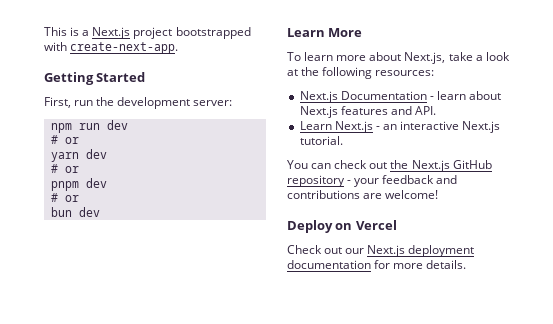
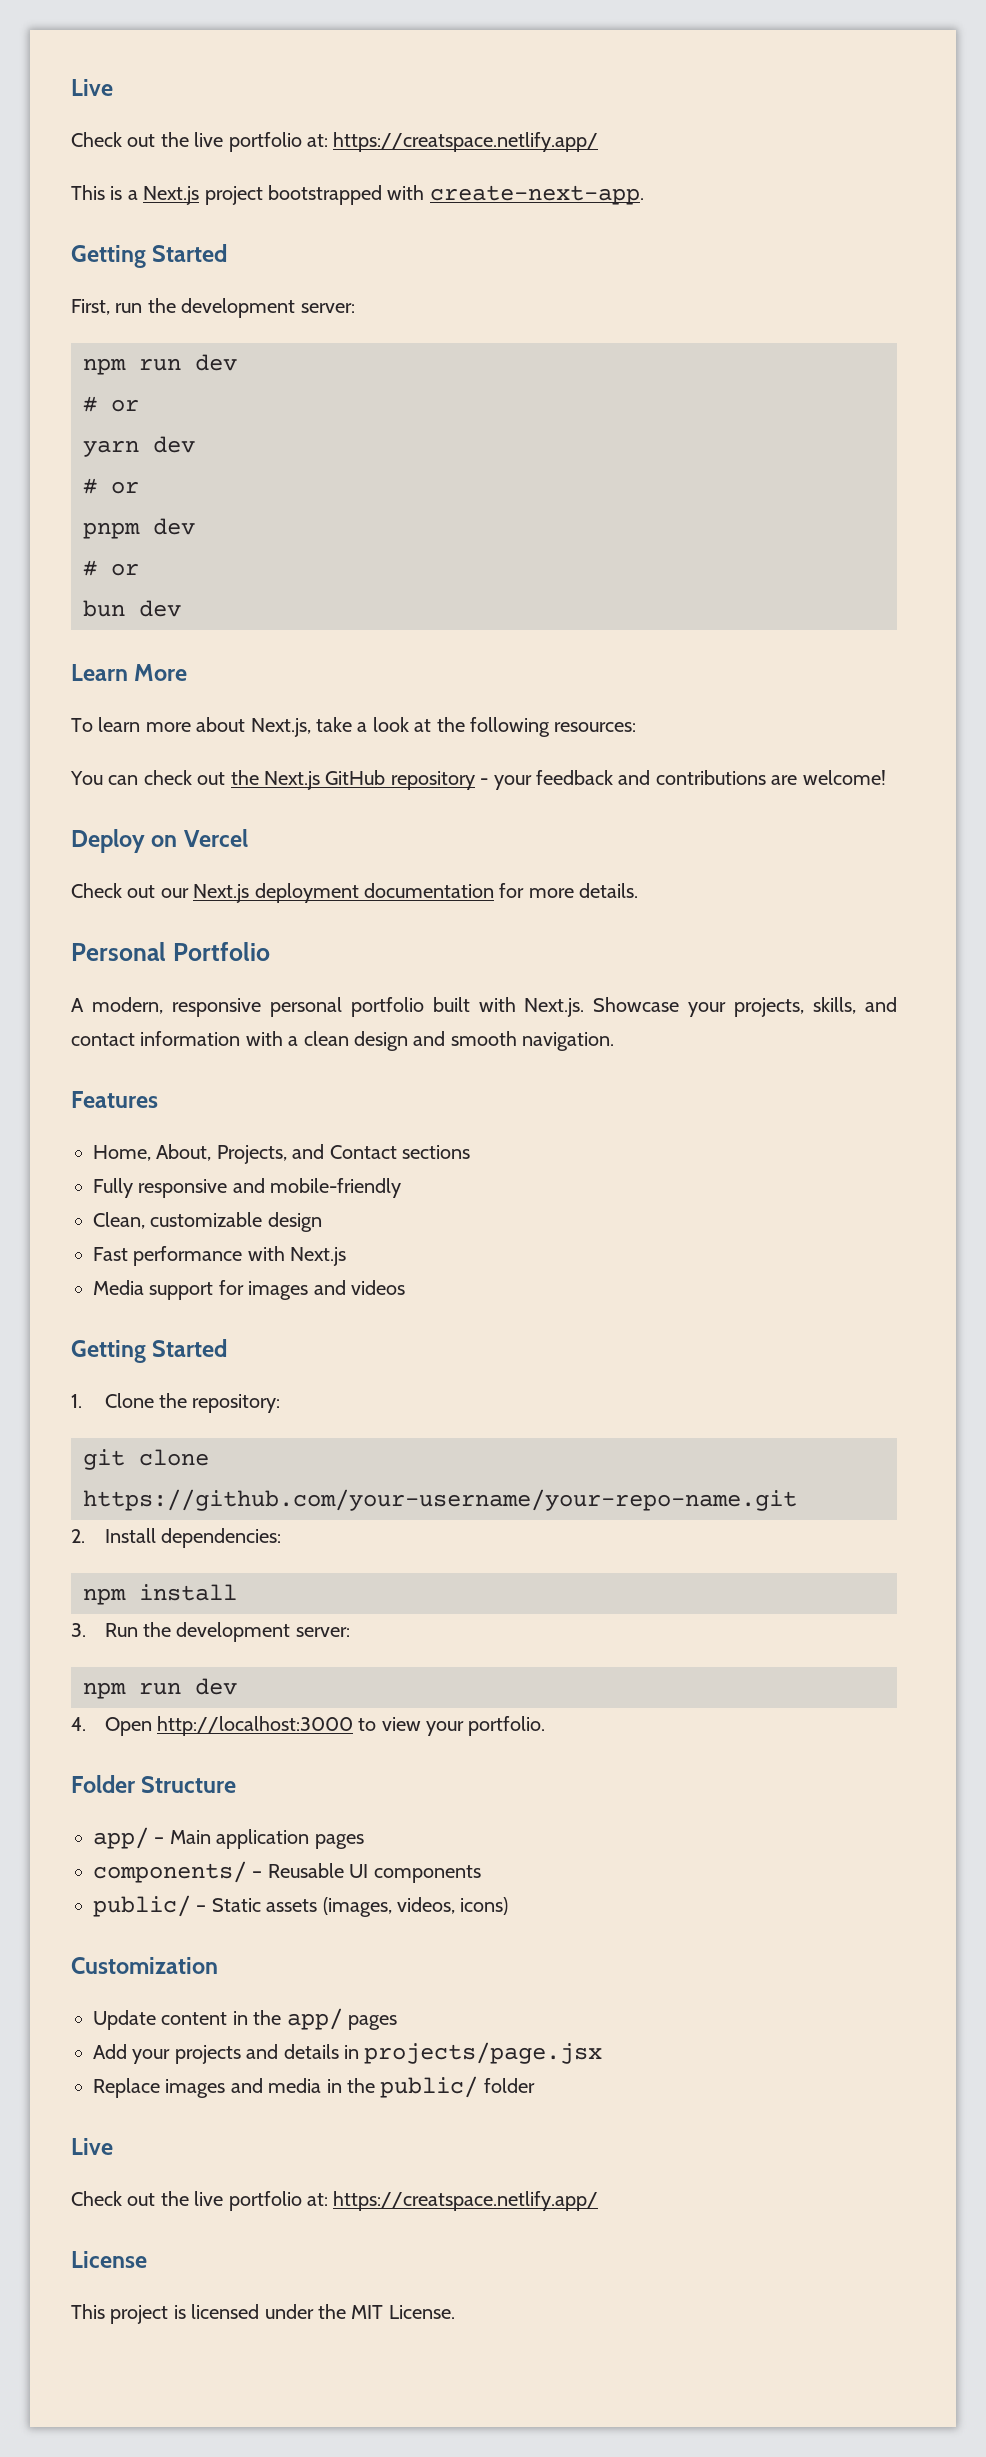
(44, 31) none -> [71,79,113,96] [71,132,599,152] Live // Check out the live portfolio at: https://creatspace.netlify.app/ //
[299,91,502,103] [299,106,436,118] [299,121,501,133] [299,136,343,145] // Next.js Documentation - learn about Next.js features and API. // Learn Next.js - an interactive Next.js tutorial. -> (637, 727) none
(467, 264) none -> [71,942,270,961] [71,997,897,1017] [71,1031,615,1051] [71,1091,158,1108] [93,1144,470,1164] [93,1178,402,1198] [93,1212,322,1232] [93,1246,347,1266] [93,1280,405,1300] [71,1339,228,1363] [71,1393,281,1413] [83,1449,209,1470] [83,1489,797,1511] [71,1528,281,1548] [83,1584,237,1605] [71,1622,350,1642] [83,1678,237,1699] [71,1716,546,1736] [71,1775,237,1793] [93,1827,364,1849] [93,1861,481,1883] [93,1895,509,1917] [71,1957,218,1974] [93,2008,397,2030] [93,2042,603,2064] [93,2076,535,2098] [71,2138,113,2155] [71,2191,599,2211] [71,2251,147,2268] [71,2304,455,2324] // Personal Portfolio // A modern, responsive personal portfolio built with Next.js. Showcase your projects, skills, and contact information with a clean design and smooth navigation. // Features // Home, About, Projects, and Contact sections // Fully responsive and mobile-friendly // Clean, customizable design // Fast performance with Next.js // Media support for images and videos // Getting Started // 1. Clone the repository: // git clone https://github.com/your-username/your-repo-name.git // 2. Install dependencies: // npm install // 3. Run the development server: // npm run dev // 4. Open http://localhost:3000 to view your portfolio. // Folder Structure // app/ – Main application pages // components/ – Reusable UI components // public/ – Static assets (images, videos, icons) // Customization // Update content in the app/ pages // Add your projects and details in projects/page.jsx // Replace images and media in the public/ folder // Live // Check out the live portfolio at: https://creatspace.netlify.app/ // License // This project is licensed under the MIT License.

